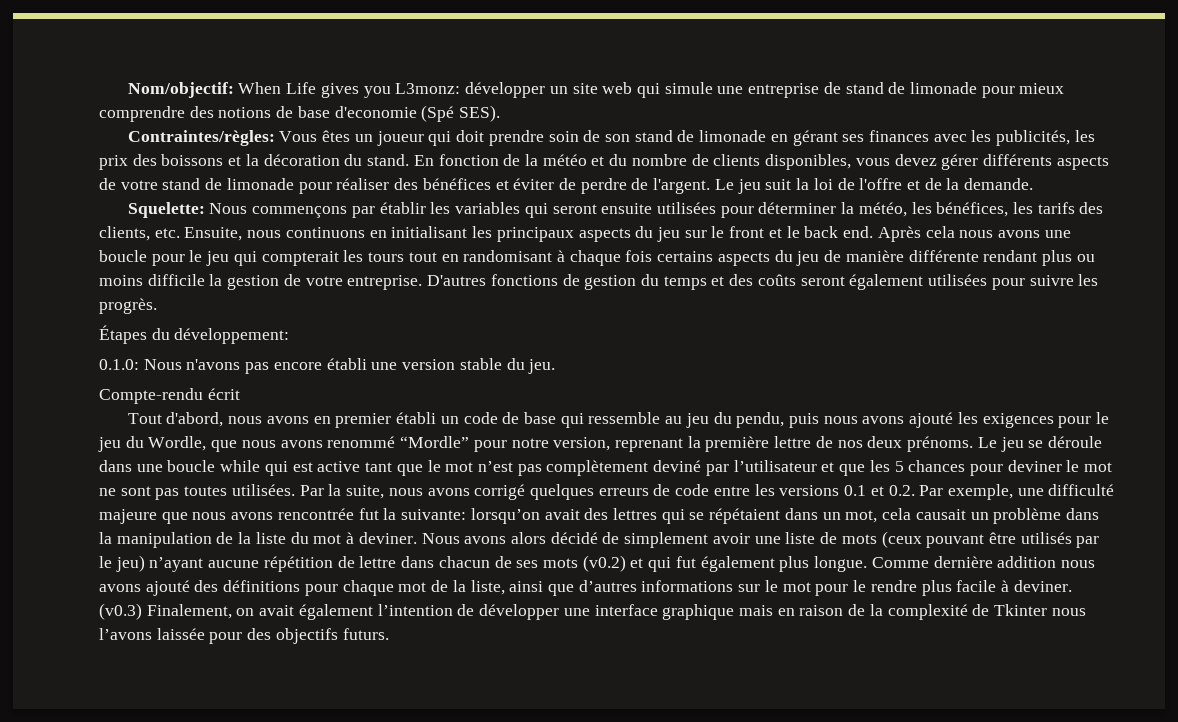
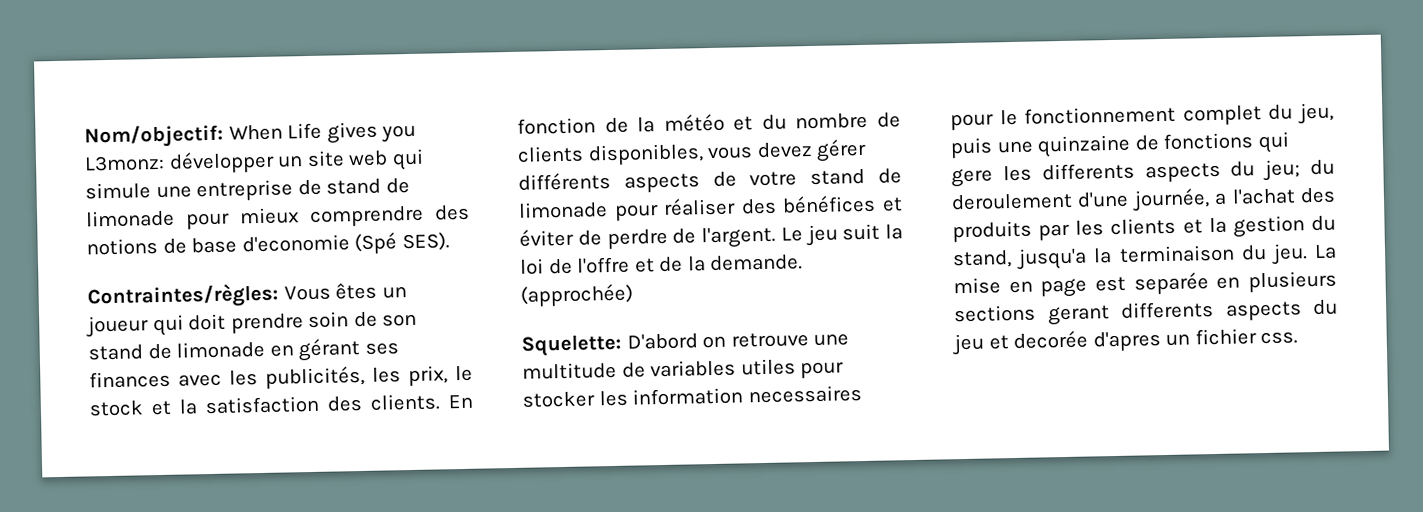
[99,154,410,170] prix des boissons et la décoration du stand. -> [408,365,473,387] [89,393,440,417] prix, le stock et la satisfaction des clients.
(1034, 184) none -> [520,283,633,307] (approchée)
[209,202,1104,218] [99,226,1071,242] [99,250,1095,266] [99,274,1099,290] [99,298,157,314] [99,325,290,344] [99,358,556,374] [99,388,240,404] [127,412,1110,428] [98,436,1102,452] [99,460,1113,476] [99,484,1115,500] [99,508,1099,524] [99,531,1100,548] [99,555,1095,572] [99,580,1072,596] [99,603,1086,620] [99,628,389,644] Nous commençons par établir les variables qui seront ensuite utilisées pour déterminer la météo, les bénéfices, les tarifs des clients, etc. Ensuite, nous continuons en initialisant les principaux aspects du jeu sur le front et le back end. Après cela nous avons une boucle pour le jeu qui compterait les tours tout en randomisant à chaque fois certains aspects du jeu de manière différente rendant plus ou moins difficile la gestion de votre entreprise. D'autres fonctions de gestion du temps et des coûts seront également utilisées pour suivre les progrès. // Étapes du développement: // 0.1.0: Nous n'avons pas encore établi une version stable du jeu. // Compte-rendu écrit // Tout d'abord, nous avons en premier établi un code de base qui ressemble au jeu du pendu, puis nous avons ajouté les exigences pour le jeu du Wordle, que nous avons renommé “Mordle” pour notre version, reprenant la première lettre de nos deux prénoms. Le jeu se déroule dans une boucle while qui est active tant que le mot n’est pas complètement deviné par l’utilisateur et que les 5 chances pour deviner le mot ne sont pas toutes utilisées. Par la suite, nous avons corrigé quelques erreurs de code entre les versions 0.1 et 0.2. Par exemple, une difficulté majeure que nous avons rencontrée fut la suivante: lorsqu’on avait des lettres qui se répétaient dans un mot, cela causait un problème dans la manipulation de la liste du mot à deviner. Nous avons alors décidé de simplement avoir une liste de mots (ceux pouvant être utilisés par le jeu) n’ayant aucune répétition de lettre dans chacun de ses mots (v0.2) et qui fut également plus longue. Comme dernière addition nous avons ajouté des définitions pour chaque mot de la liste, ainsi que d’autres informations sur le mot pour le rendre plus facile à deviner. (v0.3) Finalement, on avait également l’intention de développer une interface graphique mais en raison de la complexité de Tkinter nous l’avons laissée pour des objectifs futurs. -> [626,332,850,350] [522,358,845,380] [522,385,862,408] [950,102,1334,131] [950,131,1290,159] [951,159,1335,188] [951,187,1336,212] [952,215,1336,243] [952,243,1337,270] [953,270,1337,298] [954,299,1338,326] [952,328,1299,356] D'abord on retrouve une multitude de variables utiles pour stocker les information necessaires pour le fonctionnement complet du jeu, puis une quinzaine de fonctions qui gere les differents aspects du jeu; du deroulement d'une journée, a l'achat des produits par les clients et la gestion du stand, jusqu'a la terminaison du jeu. La mise en page est separée en plusieurs sections gerant differents aspects du jeu et decorée d'apres un fichier css.

